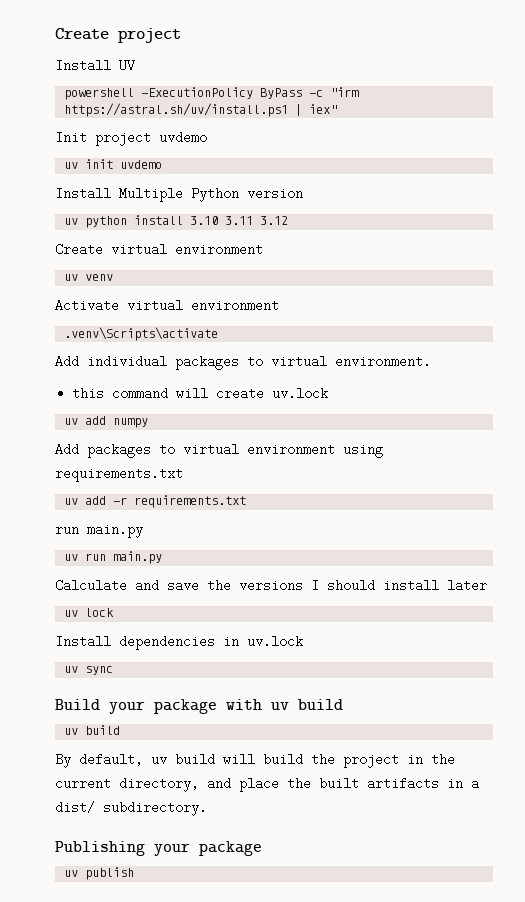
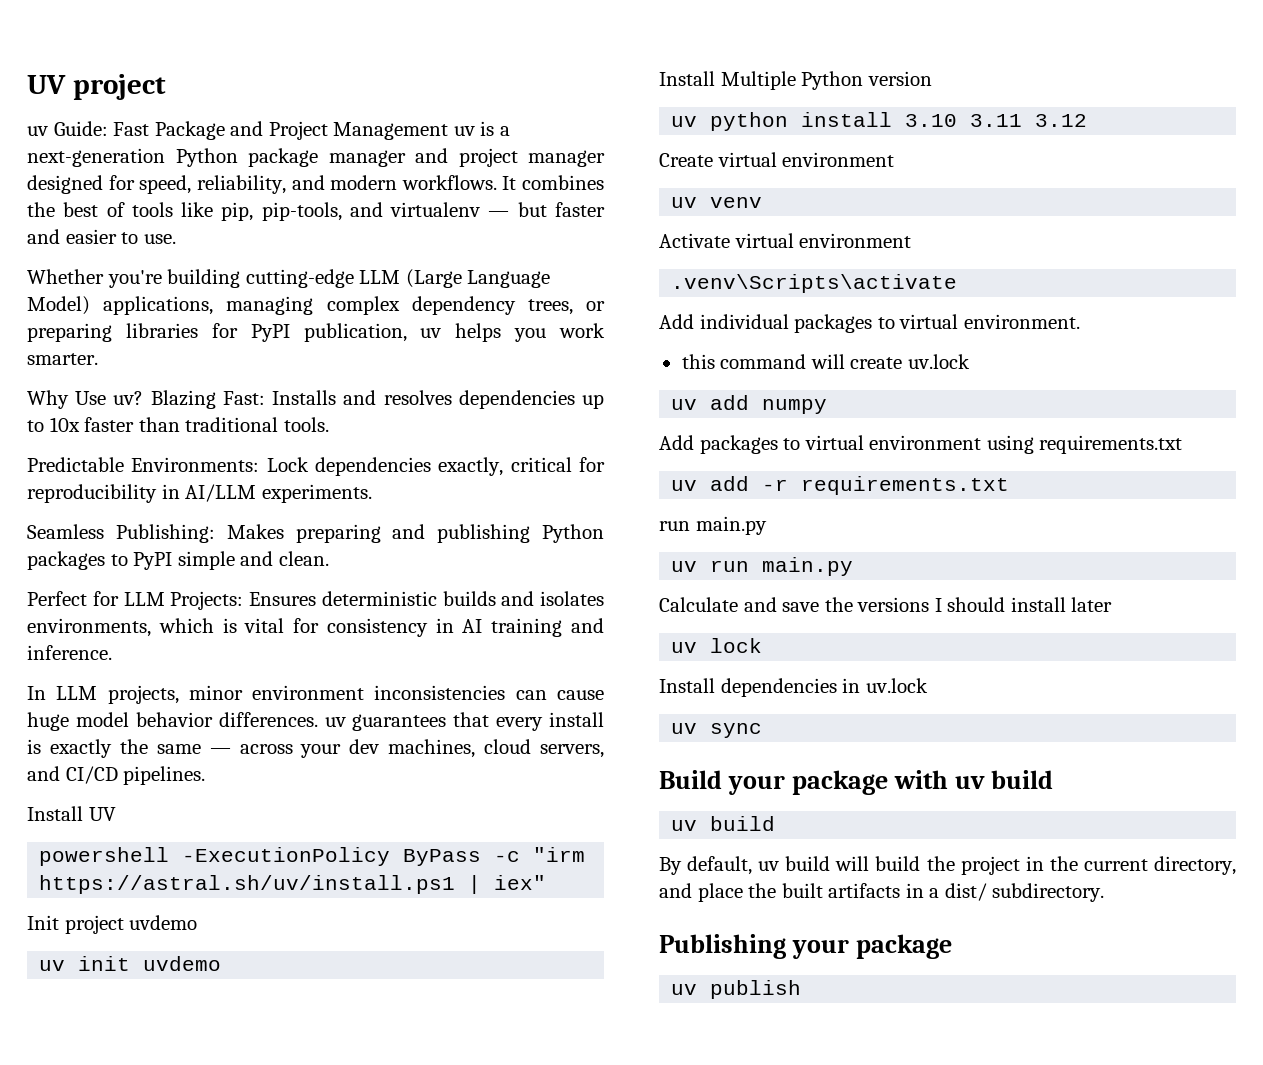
[55,28,181,43] Create project -> [27,74,166,100] [27,121,510,140] [27,148,605,167] [27,175,604,194] [27,202,605,221] [27,229,176,244] [27,269,551,288] [27,296,605,315] [27,323,605,342] [27,353,98,365] [27,390,604,409] [27,417,329,432] [27,457,605,476] [27,484,372,503] [27,524,604,543] [27,551,329,570] [27,591,604,610] [27,618,604,637] [27,645,112,660] [27,685,604,704] [27,712,604,731] [27,739,604,758] [27,766,206,785] UV project // uv Guide: Fast Package and Project Management uv is a next-generation Python package manager and project manager designed for speed, reliability, and modern workflows. It combines the best of tools like pip, pip-tools, and virtualenv — but faster and easier to use. // Whether you're building cutting-edge LLM (Large Language Model) applications, managing complex dependency trees, or preparing libraries for PyPI publication, uv helps you work smarter. // Why Use uv? Blazing Fast: Installs and resolves dependencies up to 10x faster than traditional tools. // Predictable Environments: Lock dependencies exactly, critical for reproducibility in AI/LLM experiments. // Seamless Publishing: Makes preparing and publishing Python packages to PyPI simple and clean. // Perfect for LLM Projects: Ensures deterministic builds and isolates environments, which is vital for consistency in AI training and inference. // In LLM projects, minor environment inconsistencies can cause huge model behavior differences. uv guarantees that every install is exactly the same — across your dev machines, cloud servers, and CI/CD pipelines.

